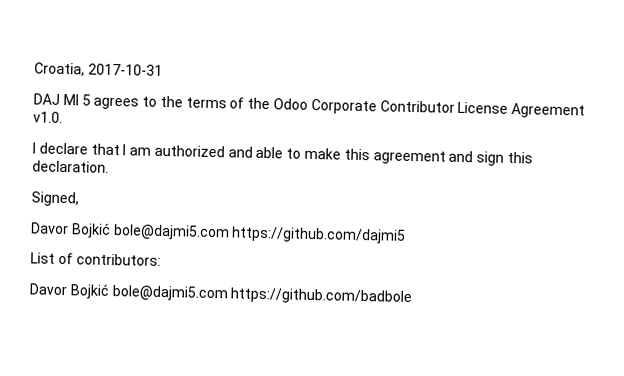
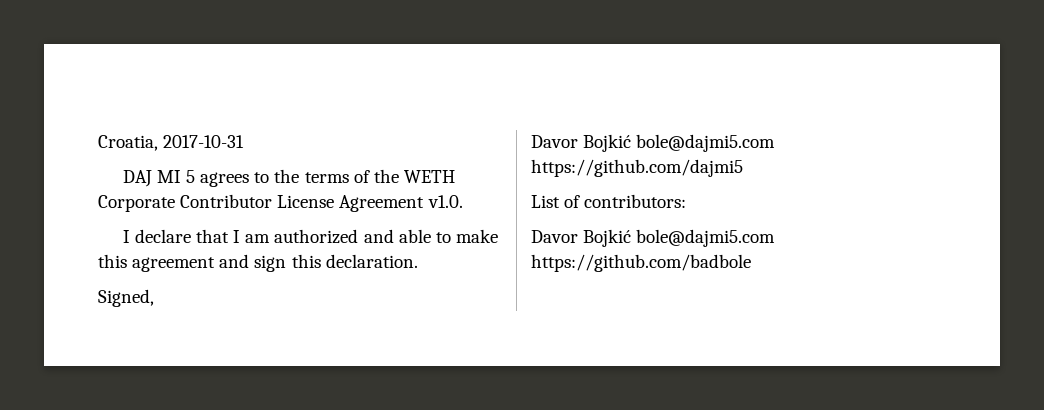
[273,98,309,110] Odoo -> [403,170,455,183] WETH

